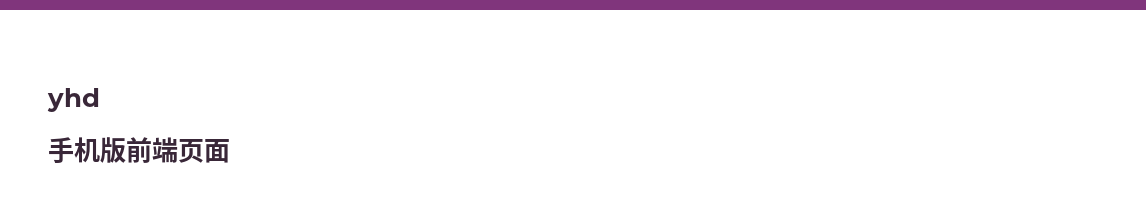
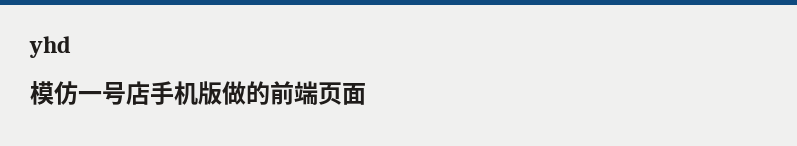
[48,137,126,164] 手机版 -> [30,81,270,105] 模仿一号店手机版做的

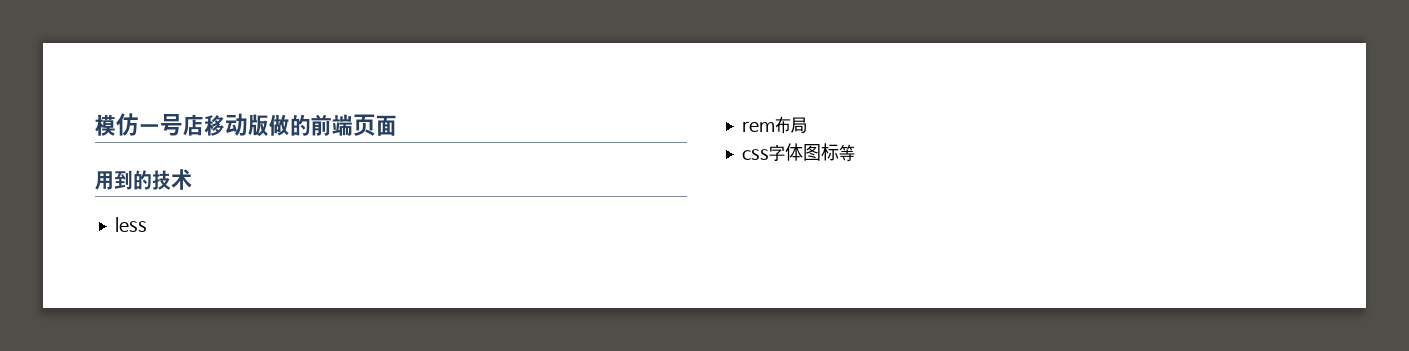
[29,36,71,58] yhd // -> (95, 125) none
[150,81,198,105] 手机 -> [204,113,248,136] 移动
(366, 94) none -> [95,169,192,190] [114,217,147,232] [741,116,807,134] [741,143,855,162] // 用到的技术 // less // rem布局 // css字体图标等

